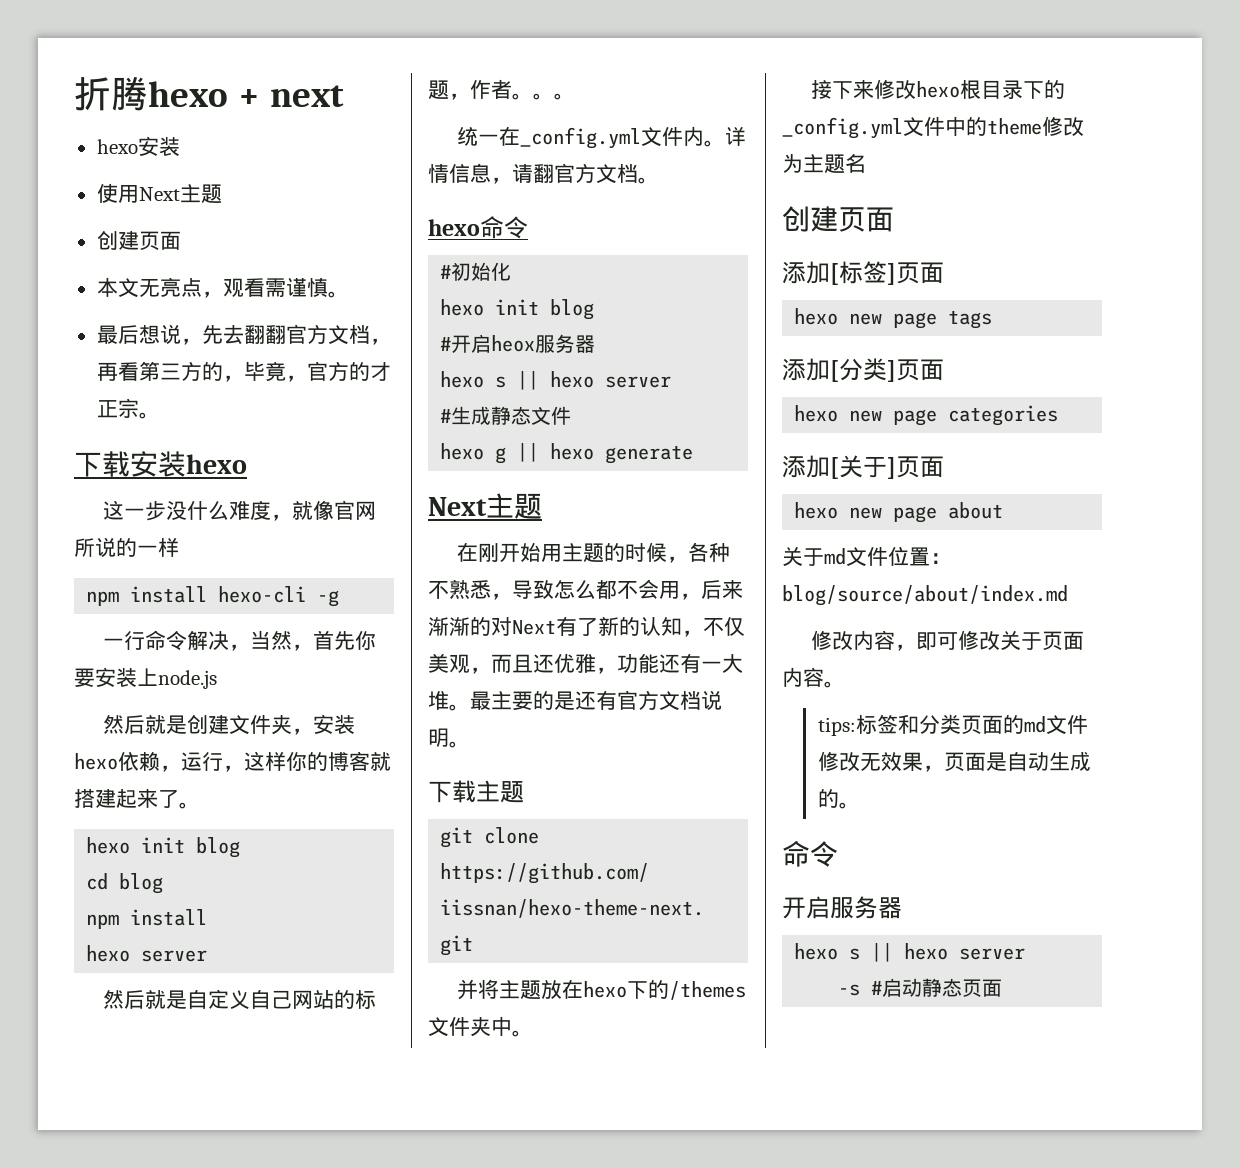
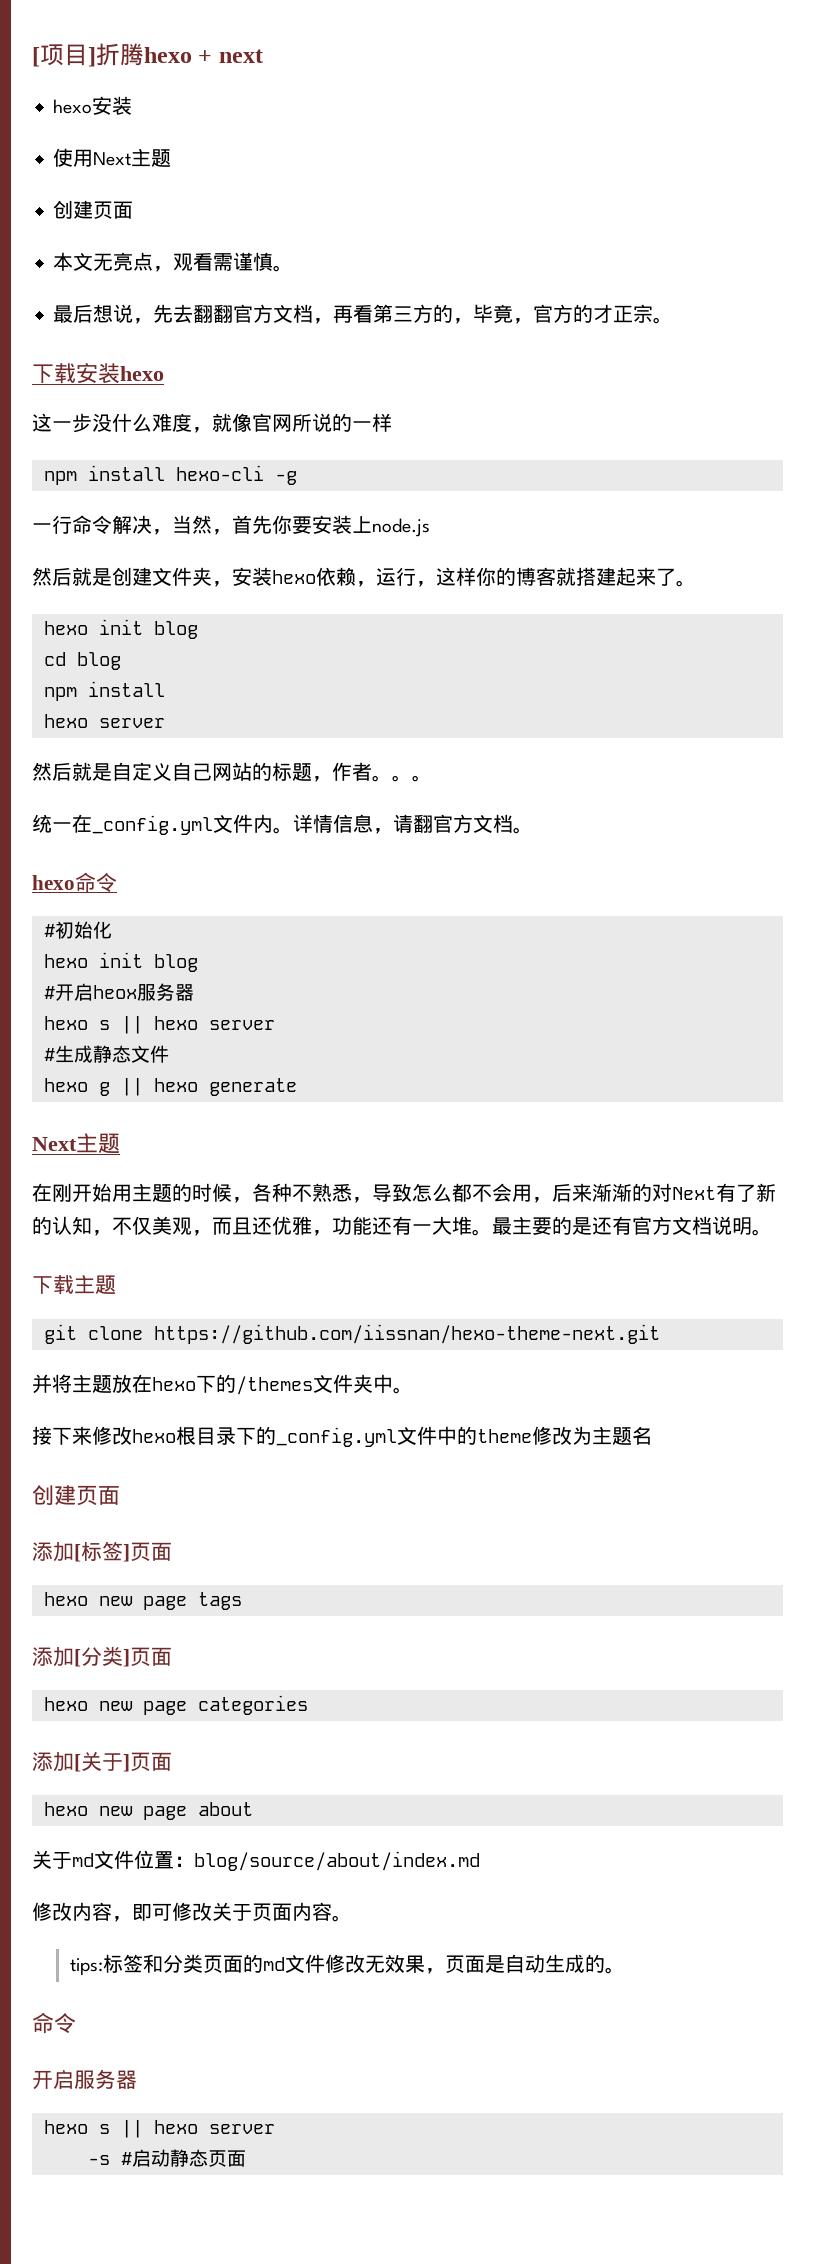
(74, 94) none -> [32,44,96,67] [项目]

